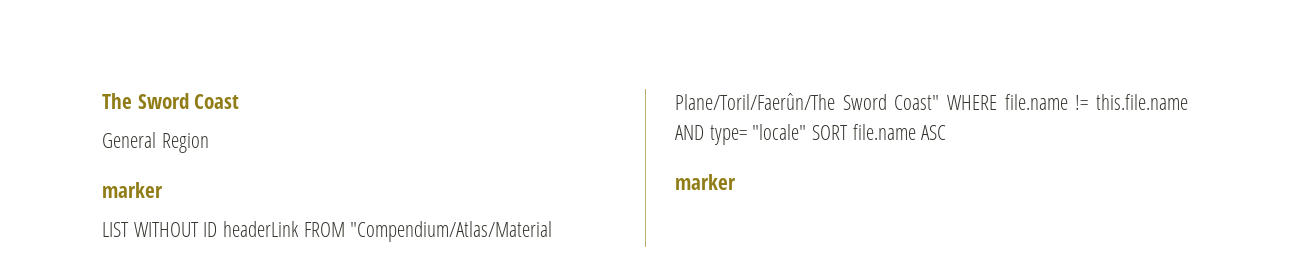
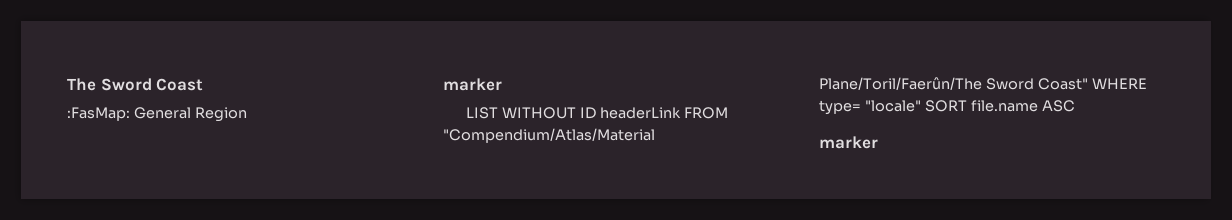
(240, 101) none -> [67,107,130,121] :FasMap:
[1004,94,1188,110] [675,125,704,140] file.name != this.file.name AND -> (1147, 83) none

